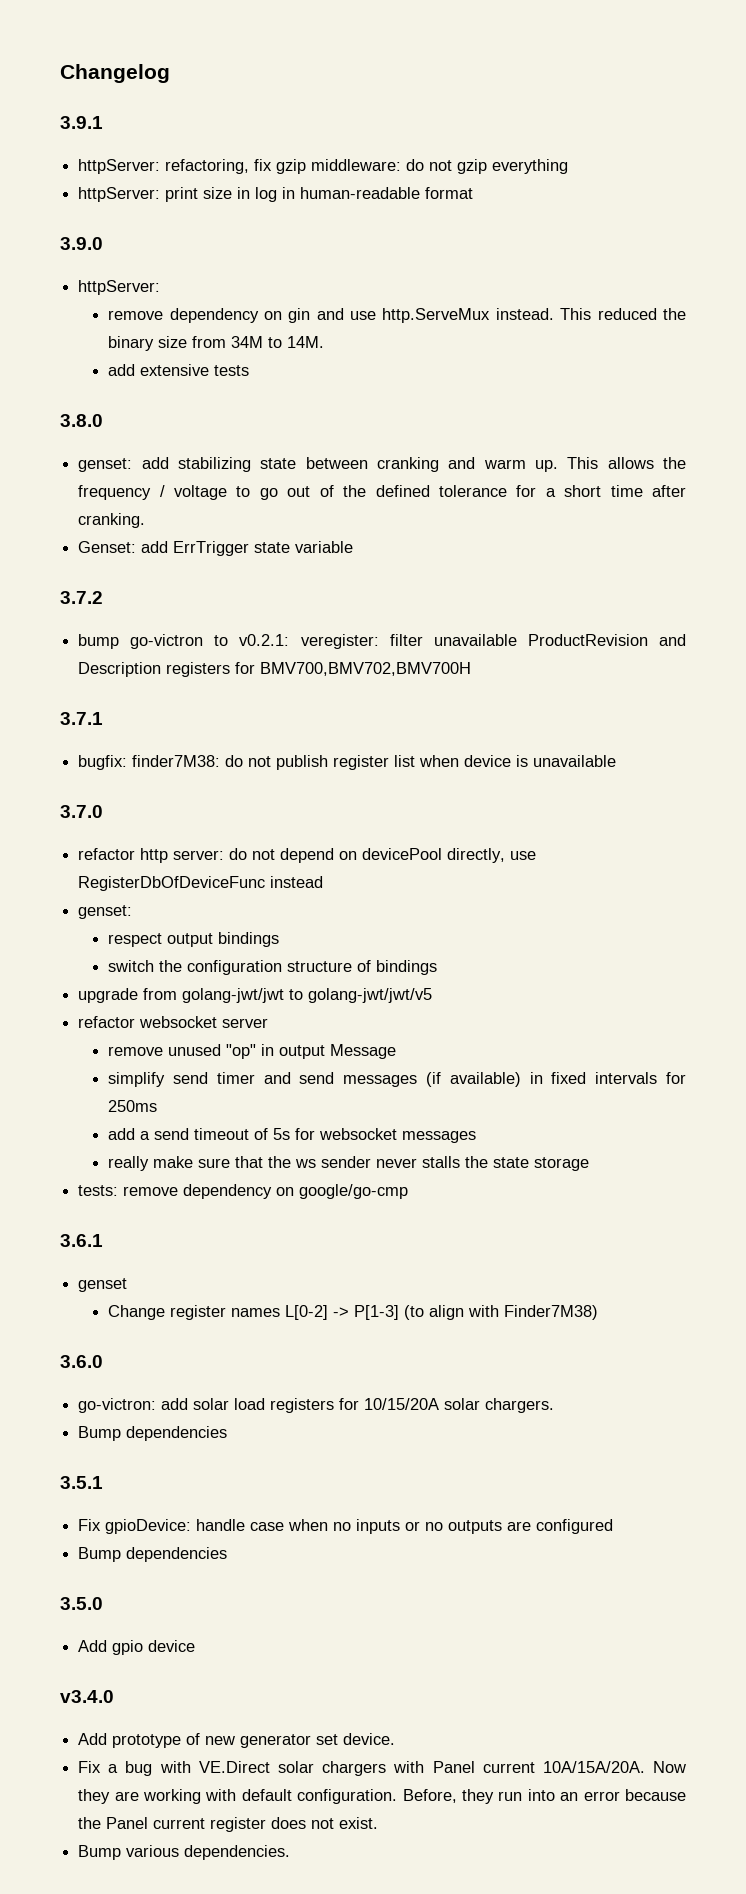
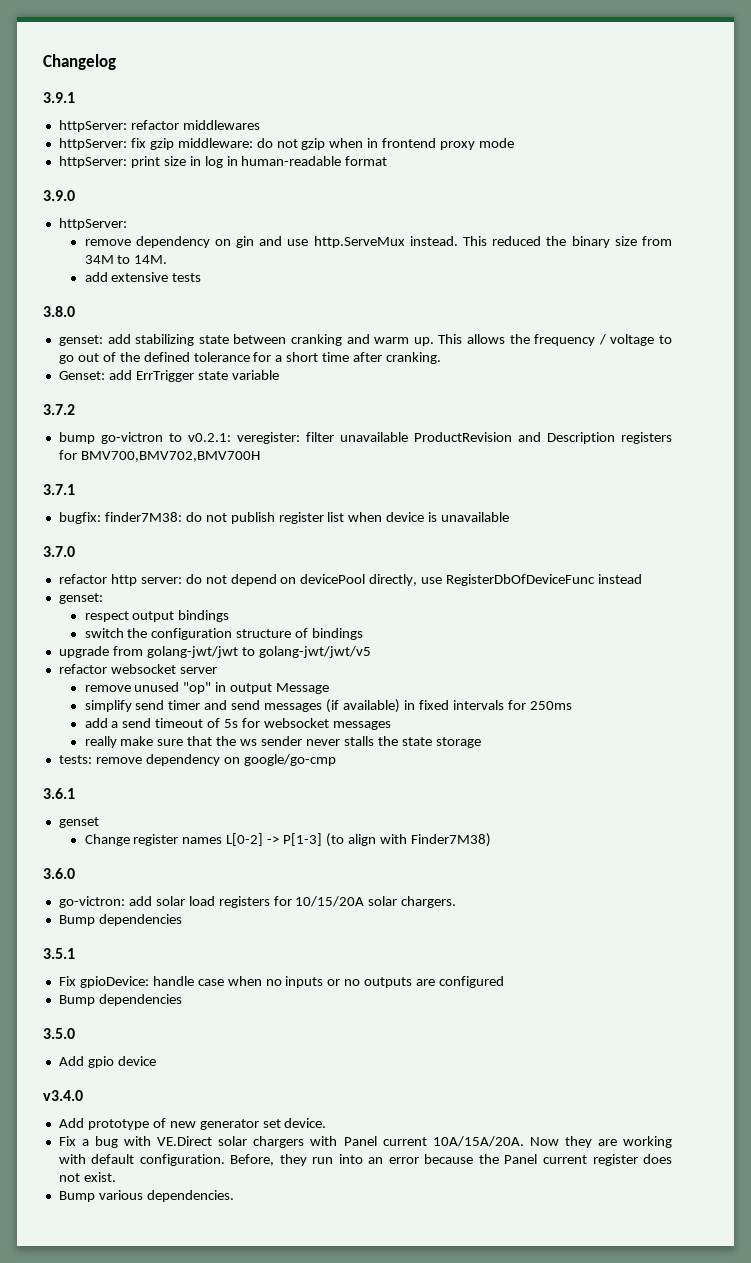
[165,159,250,174] refactoring, -> [130,120,260,130] [58,138,127,150] refactor middlewares // httpServer:
[492,159,569,174] everything -> [329,138,515,150] when in frontend proxy mode

